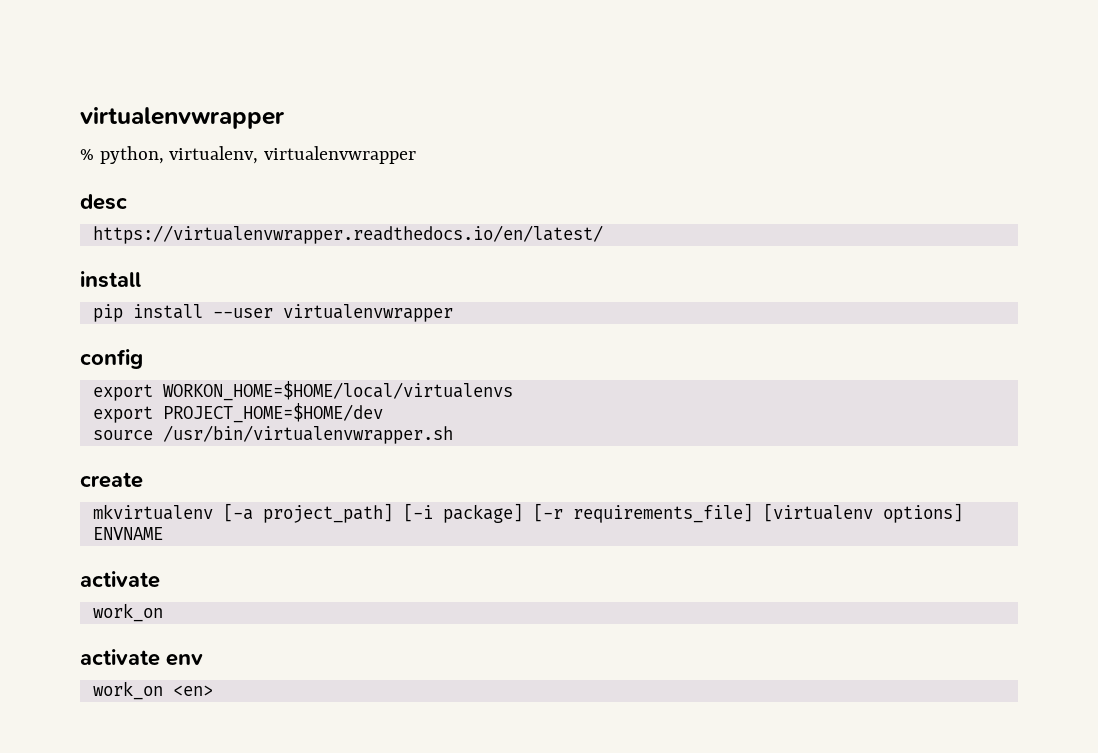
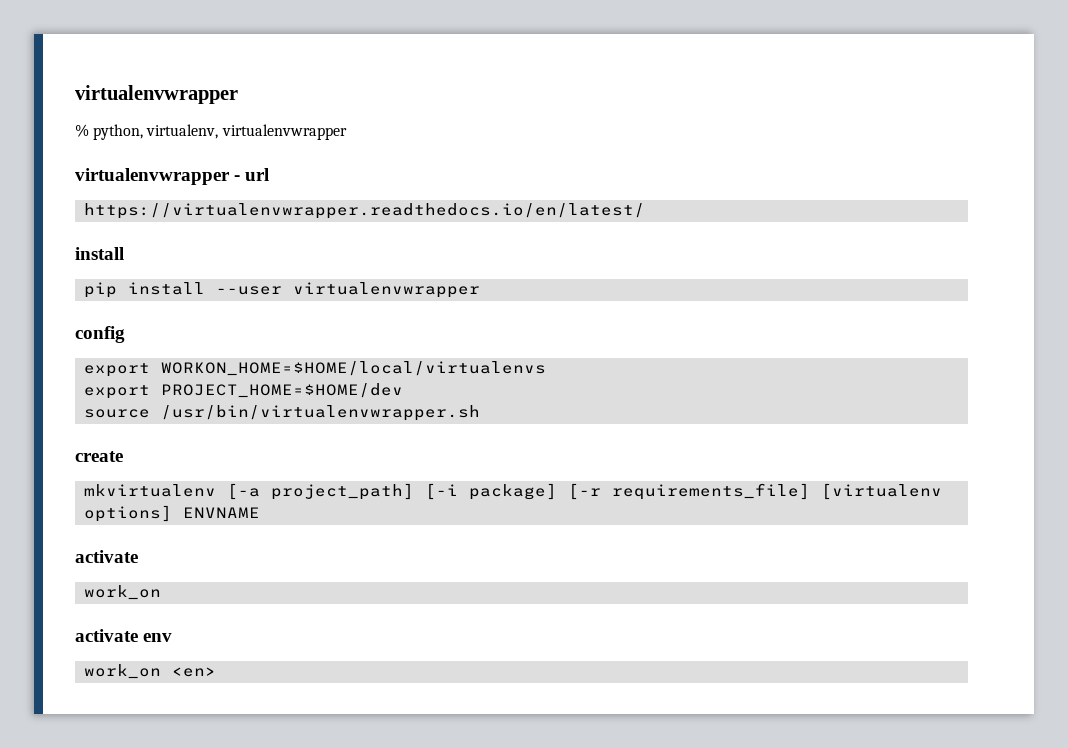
[80,194,128,210] desc -> [75,168,270,185] virtualenvwrapper - url

